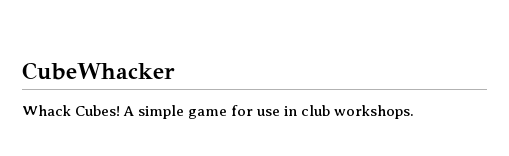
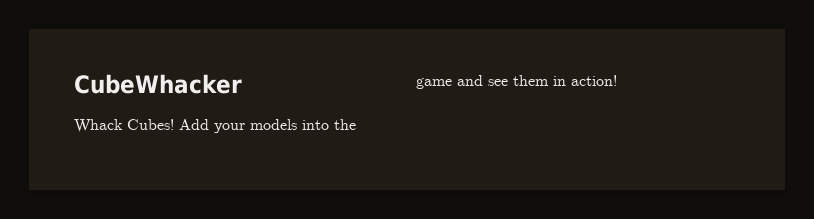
[123,105,415,119] A simple game for use in club workshops. -> [179,119,356,133] [416,75,617,89] Add your models into the game and see them in action!

